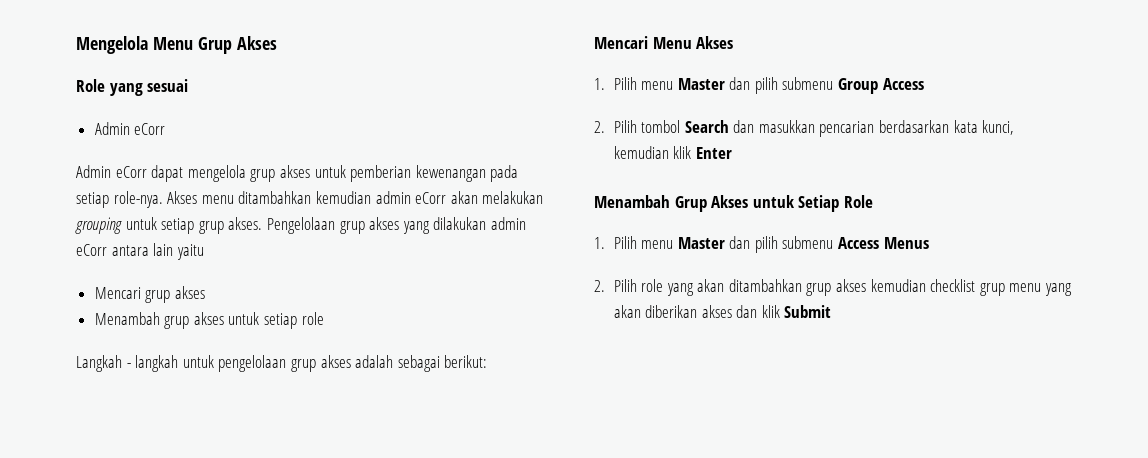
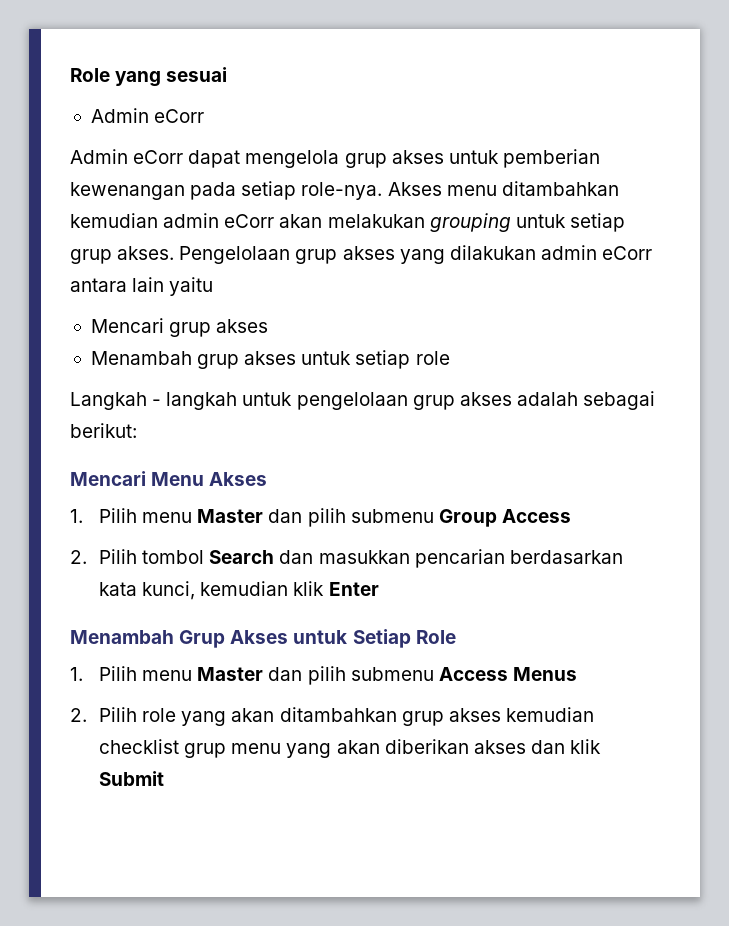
[76,36,277,54] Mengelola Menu Grup Akses // -> (70, 75) none

